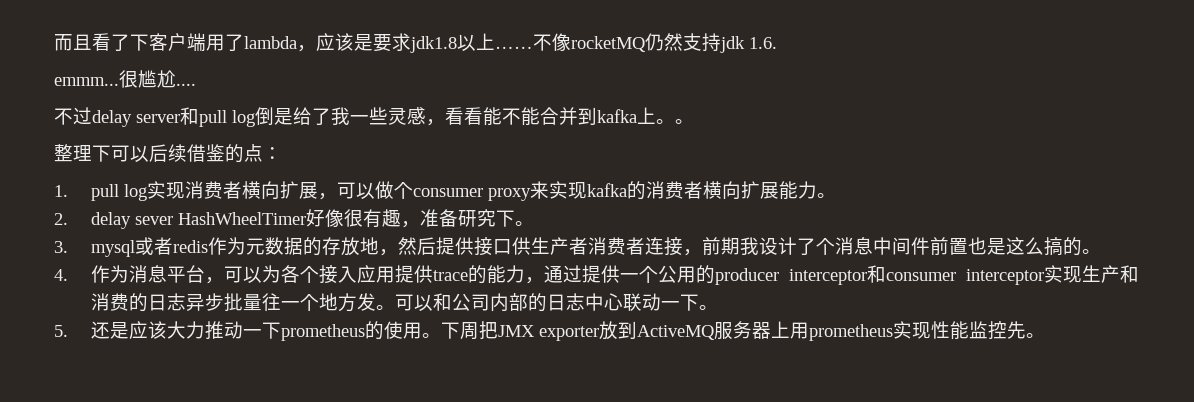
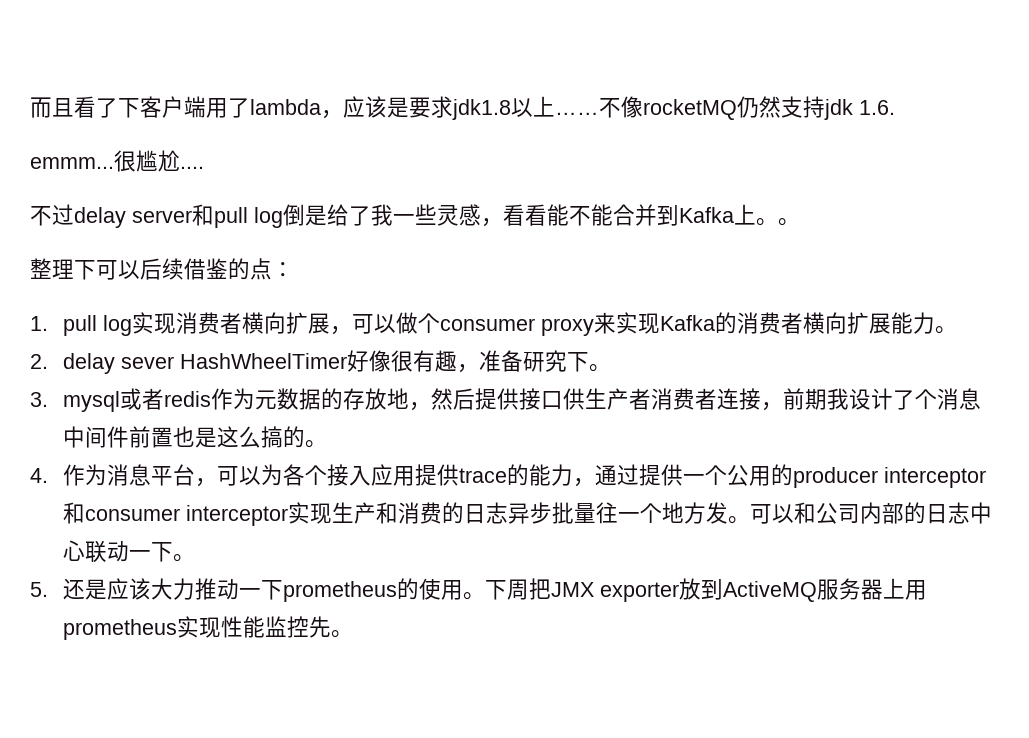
[597,109,637,123] kafka -> [679,207,734,223] Kafka
[586,183,627,197] kafka -> [659,315,715,331] Kafka

